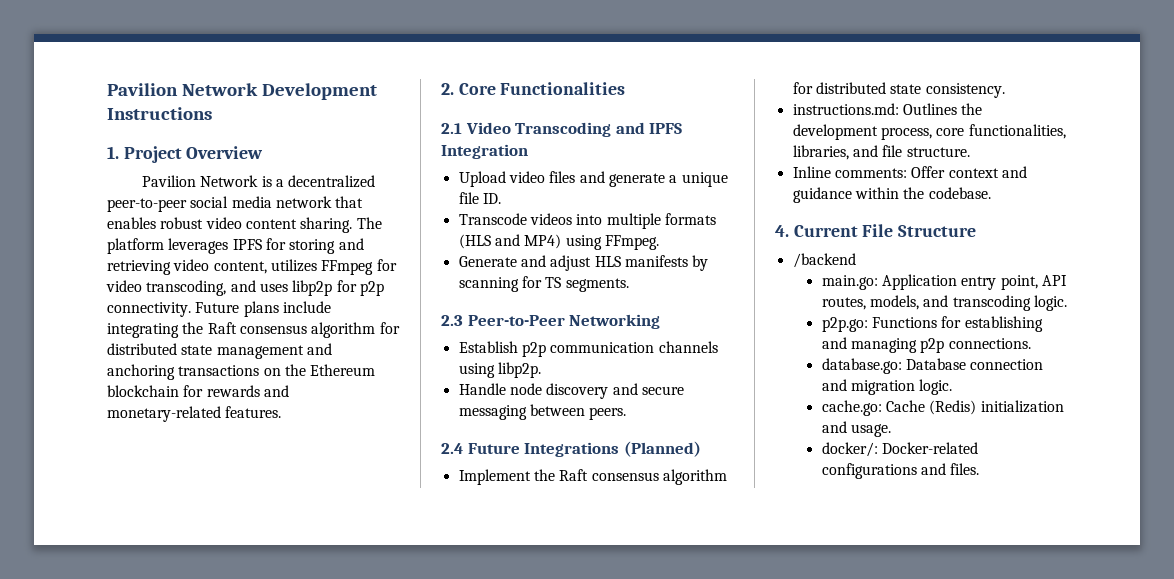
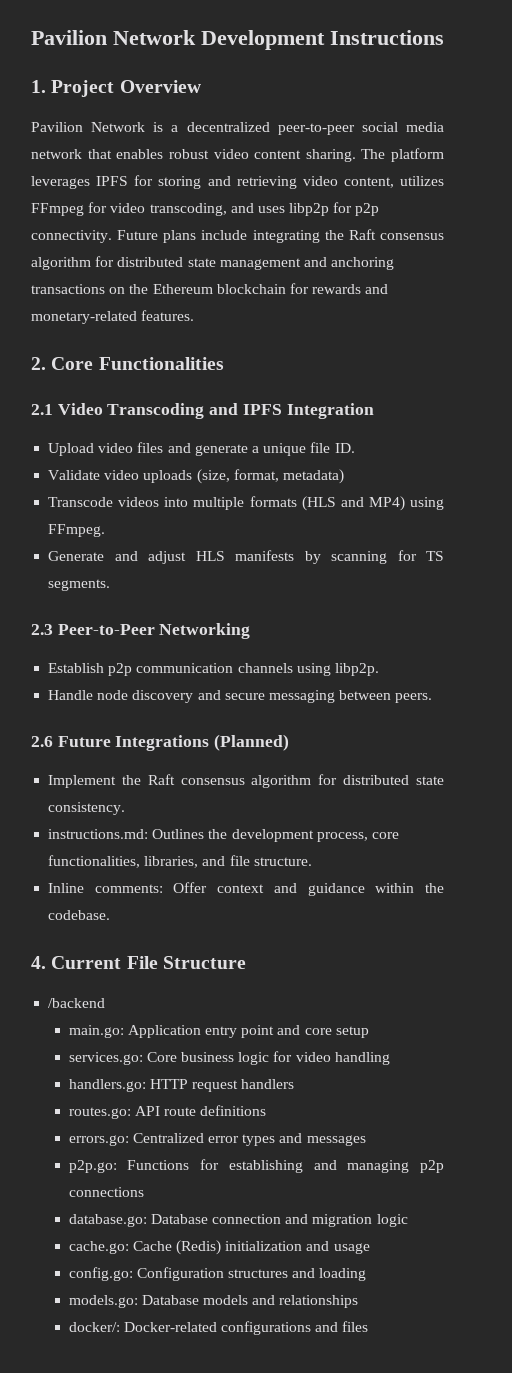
(501, 198) none -> [48,469,344,484] // Validate video uploads (size, format, metadata)
[441,443,463,454] 2.4 -> [31,736,53,747] 2.6
[1000,275,1067,290] [821,295,1067,311] point, API routes, models, and transcoding logic. -> [241,1025,369,1038] [68,1051,390,1065] [68,1079,295,1092] [68,1105,267,1119] [68,1133,366,1146] point and core setup // services.go: Core business logic for video handling // handlers.go: HTTP request handlers // routes.go: API route definitions // errors.go: Centralized error types and messages
[948,338,1031,349] connections. -> [68,1187,144,1197] connections
[919,379,953,395] logic. -> [376,1214,408,1227] logic
[851,424,892,437] usage. -> [333,1243,370,1254] [68,1267,367,1281] [68,1295,359,1308] usage // config.go: Configuration structures and loading // models.go: Database models and relationships
[950,463,980,475] files. -> [342,1321,369,1332] files

